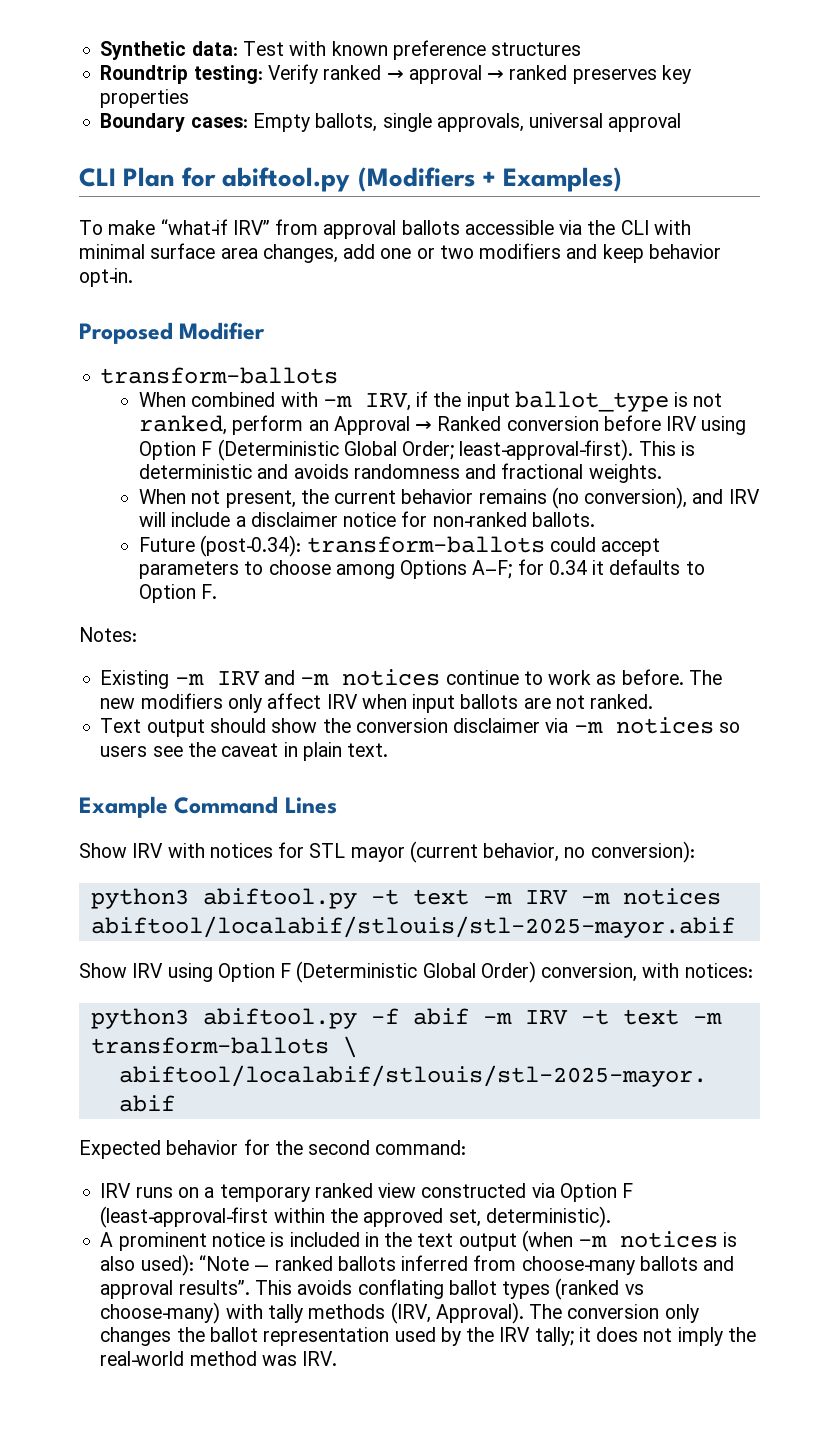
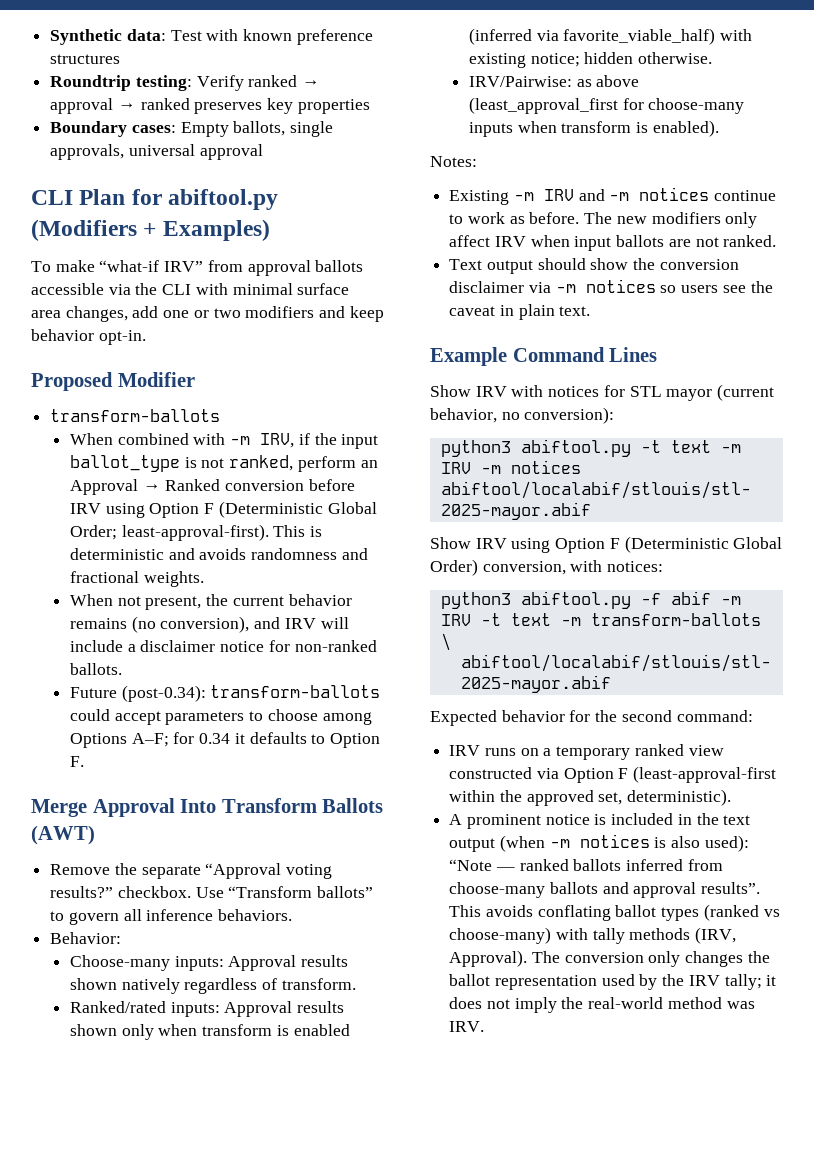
(218, 591) none -> [31,798,384,817] [31,825,95,845] [50,863,333,879] [50,886,374,898] [50,909,293,925] [50,932,122,944] [69,955,349,971] [69,978,356,994] [69,1001,345,1017] [69,1024,350,1040] [468,28,753,45] [468,52,713,68] [468,75,640,87] [468,97,745,114] [468,120,719,137] // Merge Approval Into Transform Ballots (AWT) // Remove the separate “Approval voting results?” checkbox. Use “Transform ballots” to govern all inference behaviors. // Behavior: // Choose‑many inputs: Approval results shown natively regardless of transform. // Ranked/rated inputs: Approval results shown only when transform is enabled (inferred via favorite_viable_half) with existing notice; hidden otherwise. // IRV/Pairwise: as above (least_approval_first for choose‑many inputs when transform is enabled).

